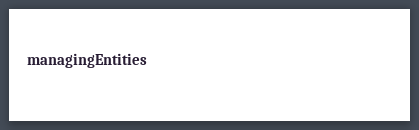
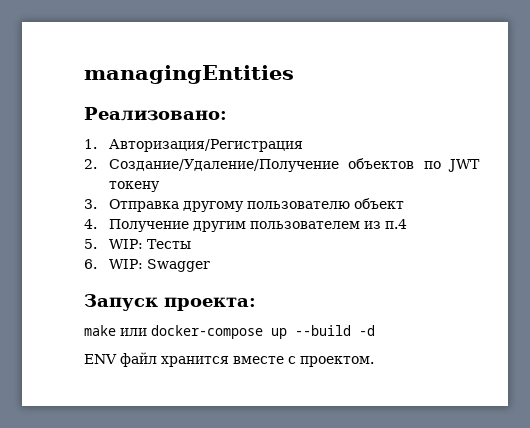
(147, 60) none -> [84,107,227,121] [84,139,303,152] [84,158,480,172] [108,181,160,192] [84,198,404,212] [84,219,407,232] [84,239,191,249] [84,259,210,272] [84,294,256,311] [84,325,375,339] [84,352,374,367] // Реализовано: // 1. Авторизация/Регистрация // 2. Создание/Удаление/Получение объектов по JWT токену // 3. Отправка другому пользователю объект // 4. Получение другим пользователем из п.4 // 5. WIP: Тесты // 6. WIP: Swagger // Запуск проекта: // make или docker-compose up --build -d // ENV файл хранится вместе с проектом.

